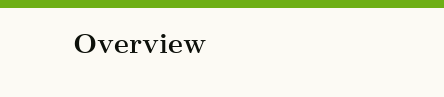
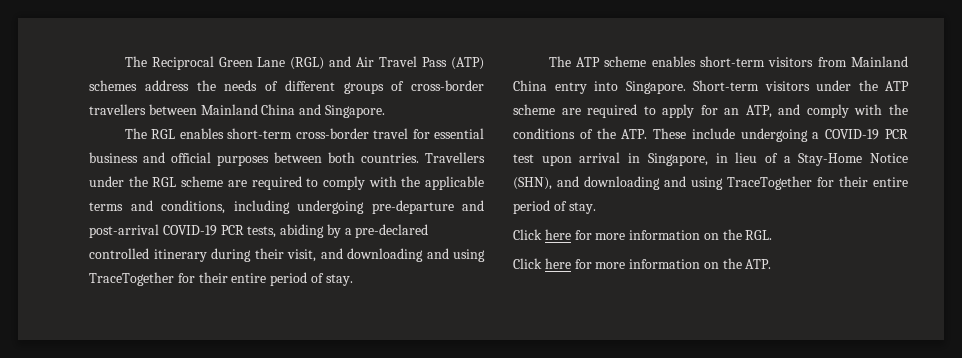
[73,34,206,53] Overview -> [124,56,484,70] [89,80,484,94] [89,104,385,118] [124,128,484,139] [89,152,485,166] [89,176,484,190] [89,200,484,214] [89,224,429,238] [89,248,485,262] [89,272,353,286] [548,56,908,67] [513,80,909,94] [513,104,908,118] [513,128,908,142] [513,152,908,166] [513,176,908,190] [513,200,596,214] [513,229,773,240] [513,258,772,269] The Reciprocal Green Lane (RGL) and Air Travel Pass (ATP) schemes address the needs of different groups of cross-border travellers between Mainland China and Singapore. // The RGL enables short-term cross-border travel for essential business and official purposes between both countries. Travellers under the RGL scheme are required to comply with the applicable terms and conditions, including undergoing pre-departure and post-arrival COVID-19 PCR tests, abiding by a pre-declared controlled itinerary during their visit, and downloading and using TraceTogether for their entire period of stay. // The ATP scheme enables short-term visitors from Mainland China entry into Singapore. Short-term visitors under the ATP scheme are required to apply for an ATP, and comply with the conditions of the ATP. These include undergoing a COVID-19 PCR test upon arrival in Singapore, in lieu of a Stay-Home Notice (SHN), and downloading and using TraceTogether for their entire period of stay. // Click here for more information on the RGL. // Click here for more information on the ATP.

